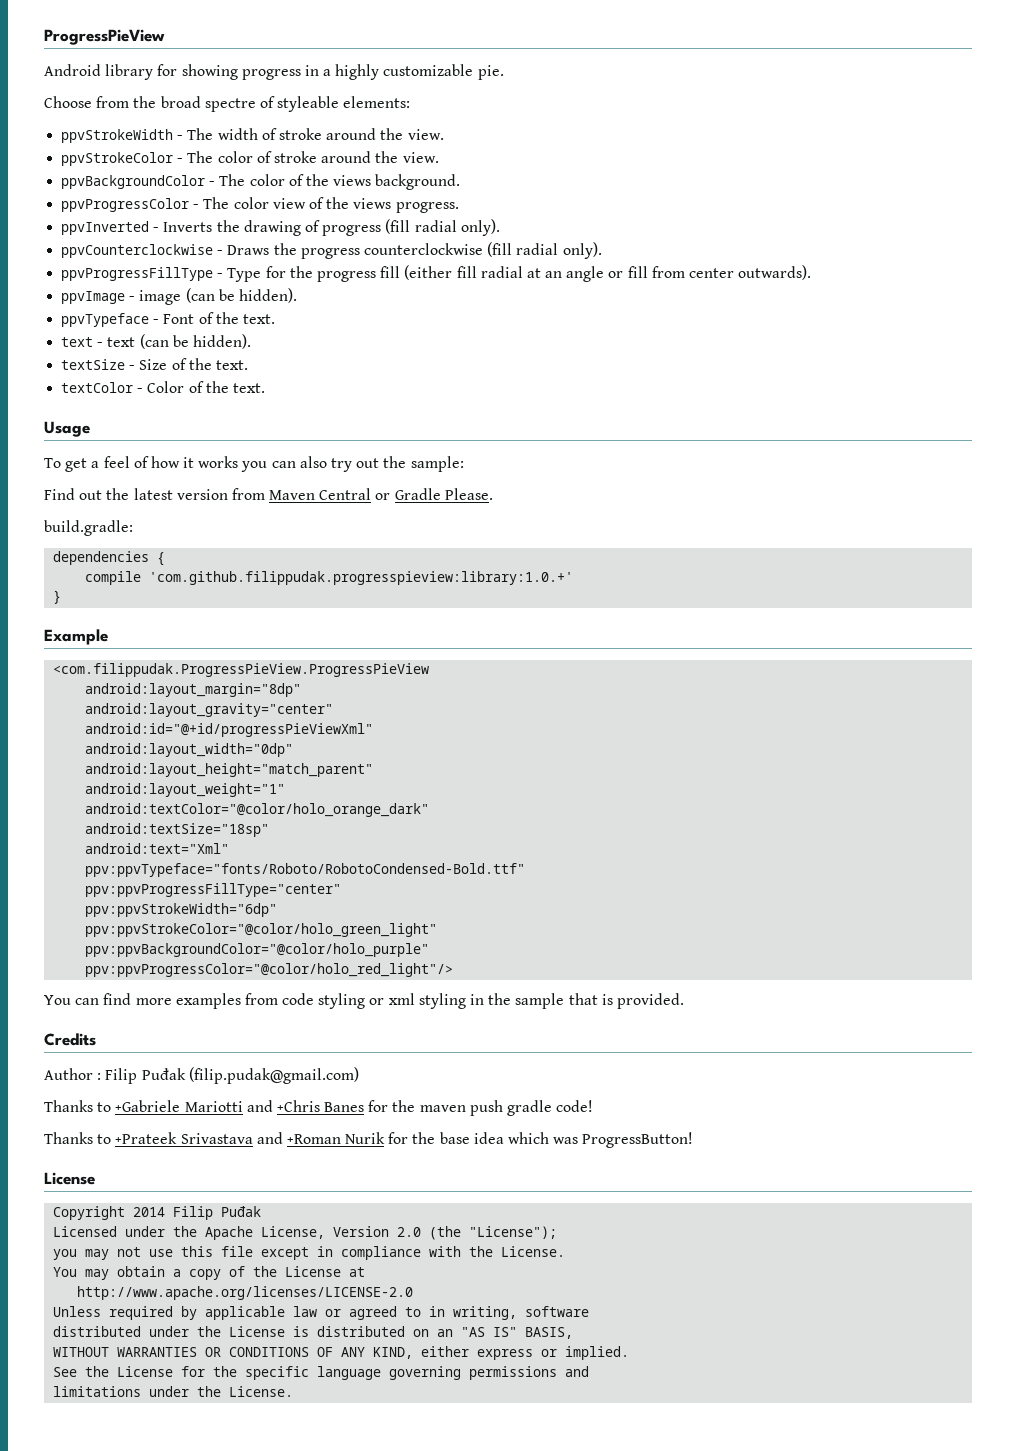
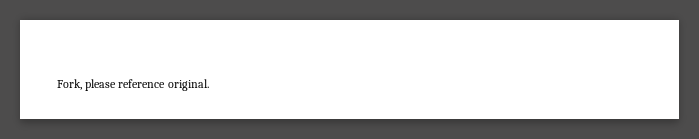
[44,29,165,45] [44,64,504,80] [44,96,411,112] [61,128,444,143] [61,151,439,166] [61,174,461,190] [61,197,459,213] [61,219,500,236] [61,242,602,259] [61,265,812,282] [61,288,297,305] [61,312,275,327] [61,334,251,349] [61,358,248,370] [61,381,265,393] [44,421,90,437] [44,456,464,472] [44,488,493,500] [44,520,133,536] [53,551,166,566] [85,571,574,585] [53,590,62,604] [44,629,108,645] [53,663,430,677] [85,683,302,697] [85,703,334,717] [85,723,374,737] [85,743,294,757] [85,763,374,777] [85,783,286,797] [85,803,430,817] [85,823,270,837] [85,843,230,854] [85,863,526,877] [85,883,342,897] [85,903,278,917] [85,923,438,937] [85,943,430,957] [85,963,454,977] [44,993,684,1009] [44,1033,96,1046] [44,1067,359,1084] [44,1100,594,1116] [44,1132,694,1148] [44,1172,95,1185] [53,1206,262,1220] [53,1226,558,1240] [53,1246,566,1260] [53,1266,366,1280] [77,1286,414,1300] [53,1306,590,1320] [53,1326,574,1339] [53,1346,630,1360] [53,1366,590,1380] [53,1386,294,1397] ProgressPieView // Android library for showing progress in a highly customizable pie. // Choose from the broad spectre of styleable elements: // ppvStrokeWidth - The width of stroke around the view. // ppvStrokeColor - The color of stroke around the view. // ppvBackgroundColor - The color of the views background. // ppvProgressColor - The color view of the views progress. // ppvInverted - Inverts the drawing of progress (fill radial only). // ppvCounterclockwise - Draws the progress counterclockwise (fill radial only). // ppvProgressFillType - Type for the progress fill (either fill radial at an angle or fill from center outwards). // ppvImage - image (can be hidden). // ppvTypeface - Font of the text. // text - text (can be hidden). // textSize - Size of the text. // textColor - Color of the text. // Usage // To get a feel of how it works you can also try out the sample: // Find out the latest version from Maven Central or Gradle Please. // build.gradle: // dependencies { // compile 'com.github.filippudak.progresspieview:library:1.0.+' // } // Example // <com.filippudak.ProgressPieView.ProgressPieView // android:layout_margin="8dp" // android:layout_gravity="center" // android:id="@+id/progressPieViewXml" // android:layout_width="0dp" // android:layout_height="match_parent" // android:layout_weight="1" // android:textColor="@color/holo_orange_dark" // android:textSize="18sp" // android:text="Xml" // ppv:ppvTypeface="fonts/Roboto/RobotoCondensed-Bold.ttf" // ppv:ppvProgressFillType="center" // ppv:ppvStrokeWidth="6dp" // ppv:ppvStrokeColor="@color/holo_green_light" // ppv:ppvBackgroundColor="@color/holo_purple" // ppv:ppvProgressColor="@color/holo_red_light"/> // You can find more examples from code styling or xml styling in the sample that is provided. // Credits // Author : Filip Puđak (filip.pudak@gmail.com) // Thanks to +Gabriele Mariotti and +Chris Banes for the maven push gradle code! // Thanks to +Prateek Srivastava and +Roman Nurik for the base idea which was ProgressButton! // License // Copyright 2014 Filip Puđak // Licensed under the Apache License, Version 2.0 (the "License"); // you may not use this file except in compliance with the License. // You may obtain a copy of the License at // http://www.apache.org/licenses/LICENSE-2.0 // Unless required by applicable law or agreed to in writing, software // distributed under the License is distributed on an "AS IS" BASIS, // WITHOUT WARRANTIES OR CONDITIONS OF ANY KIND, either express or implied. // See the License for the specific language governing permissions and // limitations under the License. -> [57,79,209,91] Fork, please reference original.

